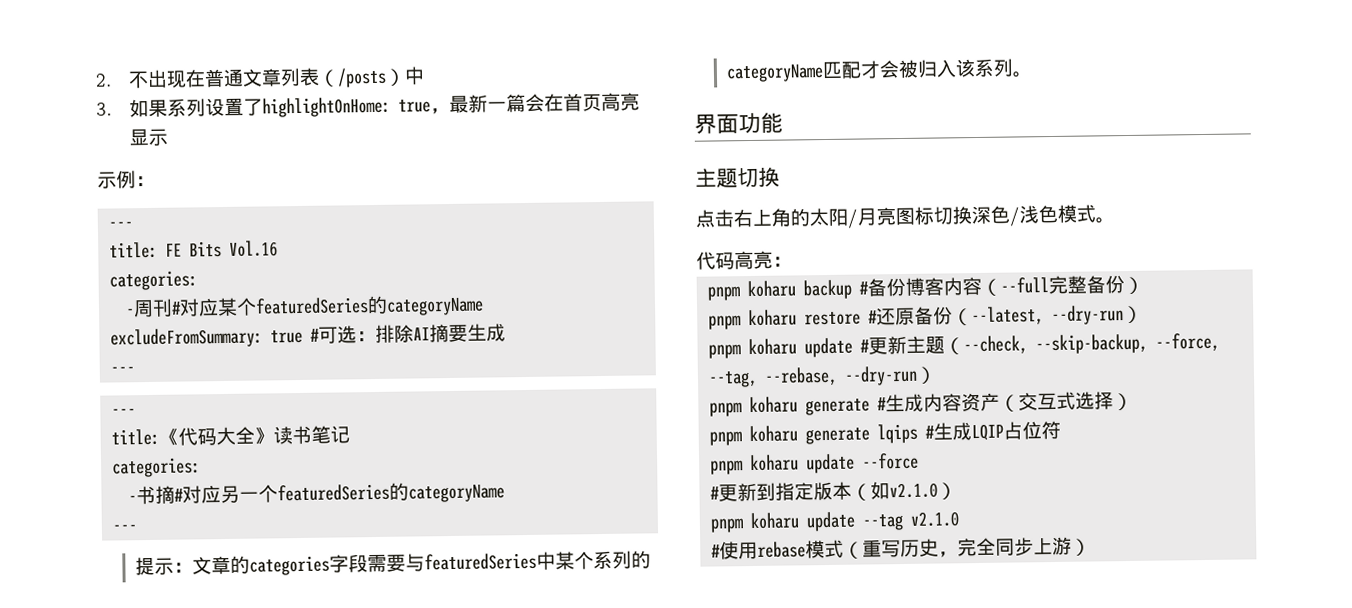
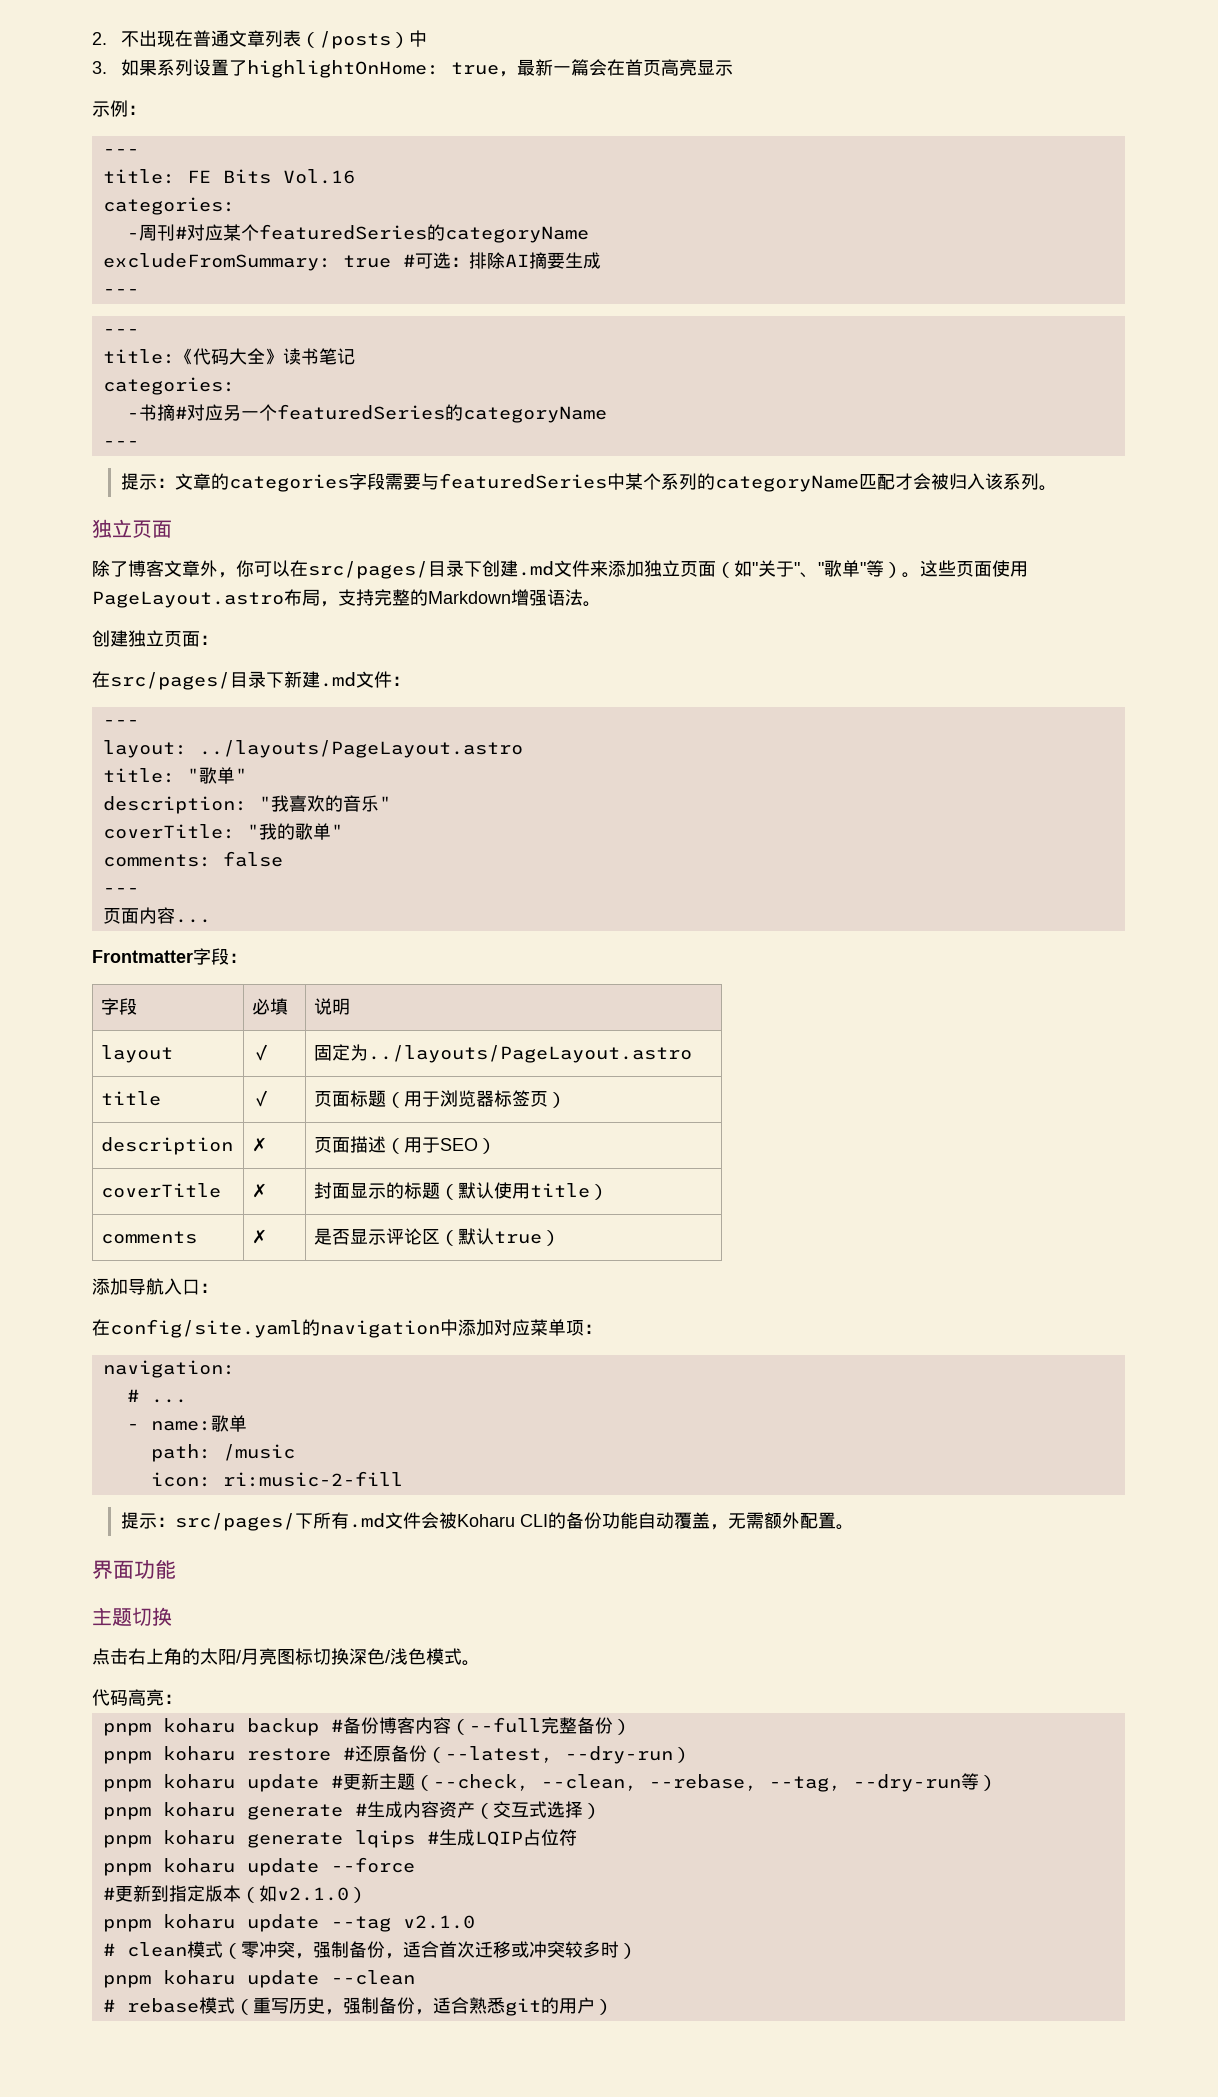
(1034, 74) none -> [92,519,172,538] [92,560,1028,579] [92,589,601,608] [92,630,218,647] [92,671,410,690] [102,720,139,726] [102,740,523,758] [102,767,247,784] [102,795,391,814] [102,823,343,840] [102,851,283,867] [102,888,139,894] [102,907,211,924] [92,948,247,965] [101,998,138,1015] [252,998,289,1015] [314,998,351,1015] [101,1045,174,1063] [252,1044,271,1061] [314,1044,693,1063] [101,1091,162,1106] [252,1090,271,1107] [314,1090,567,1108] [101,1137,234,1155] [252,1137,268,1152] [314,1136,497,1154] [101,1183,222,1198] [252,1183,268,1198] [314,1182,609,1200] [101,1231,198,1244] [252,1229,268,1244] [314,1228,561,1246] [92,1278,218,1295] [92,1319,602,1338] [102,1360,235,1378] [126,1389,187,1403] [126,1415,247,1432] [150,1444,295,1462] [150,1471,403,1487] [120,1512,854,1531] // 独立页面 // 除了博客文章外，你可以在src/pages/目录下创建.md文件来添加独立页面（如"关于"、"歌单"等）。这些页面使用PageLayout.astro布局，支持完整的Markdown增强语法。 // 创建独立页面： // 在src/pages/目录下新建.md文件： // --- // layout: ../layouts/PageLayout.astro // title: "歌单" // description: "我喜欢的音乐" // coverTitle: "我的歌单" // comments: false // --- // 页面内容... // Frontmatter字段： // 字段 | 必填 | 说明 // layout | ✓ | 固定为../layouts/PageLayout.astro // title | ✓ | 页面标题（用于浏览器标签页） // description | ✗ | 页面描述（用于SEO） // coverTitle | ✗ | 封面显示的标题（默认使用title） // comments | ✗ | 是否显示评论区（默认true） // 添加导航入口： // 在config/site.yaml的navigation中添加对应菜单项： // navigation: // # ... // - name:歌单 // path: /music // icon: ri:music-2-fill // 提示：src/pages/下所有.md文件会被Koharu CLI的备份功能自动覆盖，无需额外配置。
[1035,332,1221,355] [708,365,919,388] --skip-backup, --force, --tag, --rebase, --dry-run -> [540,1773,979,1792] --clean, --rebase, --tag, --dry-run等
[719,541,759,560] 使用 -> [126,1941,637,1959] [102,1970,415,1988] [102,1999,115,2012] clean模式（零冲突，强制备份，适合首次迁移或冲突较多时） // pnpm koharu update --clean // #
[957,536,1073,557] 完全同步上游 -> [342,1997,595,2016] 强制备份，适合熟悉git的用户

